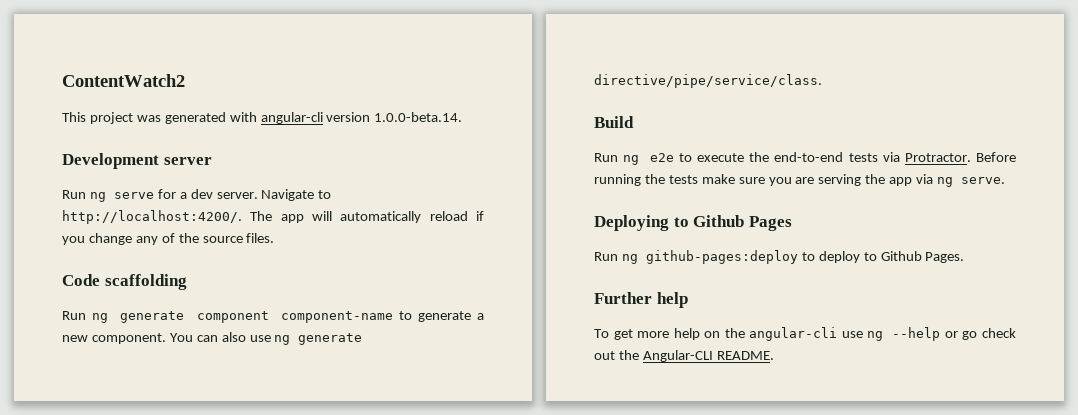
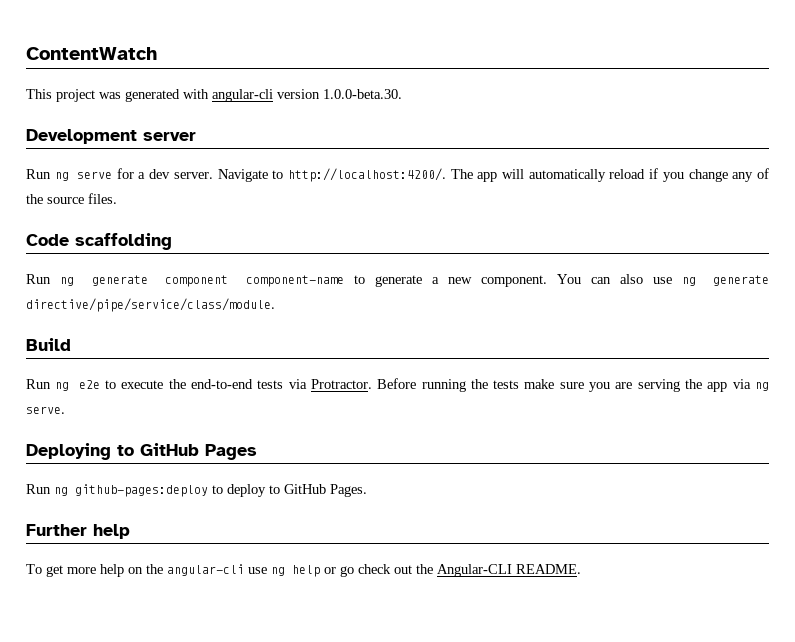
[62,74,185,87] ContentWatch2 -> [26,47,157,60] ContentWatch
[374,112,463,122] 1.0.0-beta.14. -> [323,89,402,99] 1.0.0-beta.30.
[594,74,822,88] directive/pipe/service/class. -> [26,298,275,312] directive/pipe/service/class/module.
[693,215,745,227] Github -> [140,443,199,456] GitHub
[880,251,922,261] Github -> [284,484,326,494] GitHub
[892,327,941,341] --help -> [292,565,320,577] help

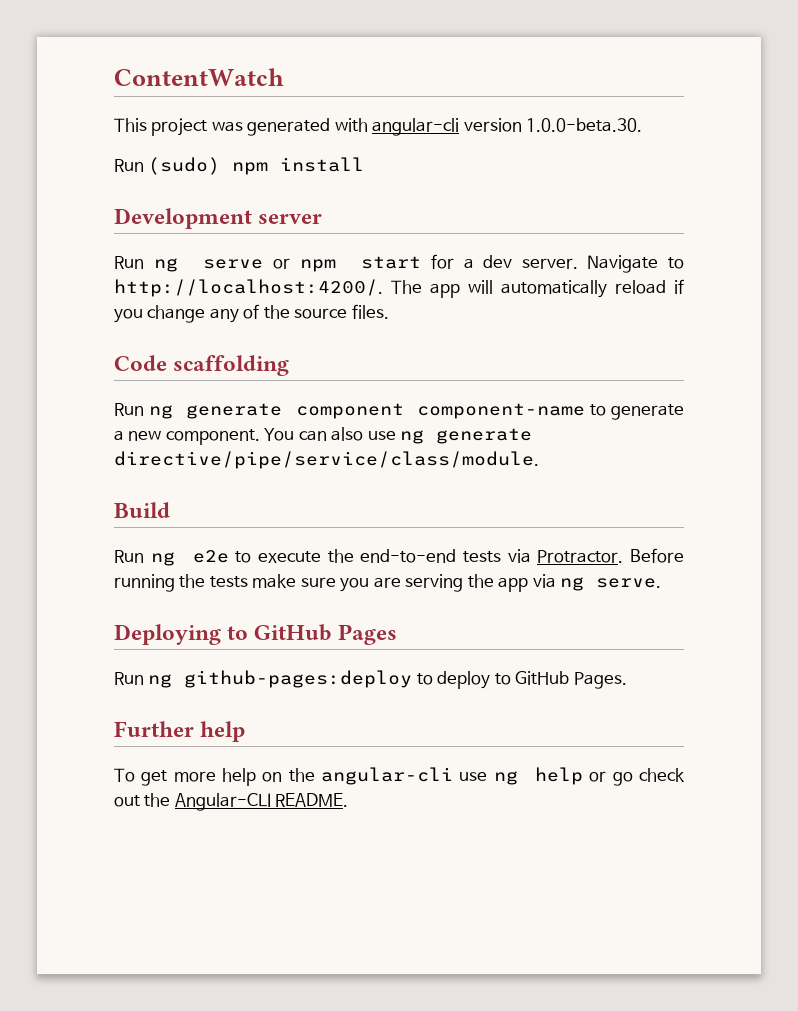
(402, 94) none -> [114,157,365,175] // Run (sudo) npm install
(112, 175) none -> [273,256,422,272] or npm start

